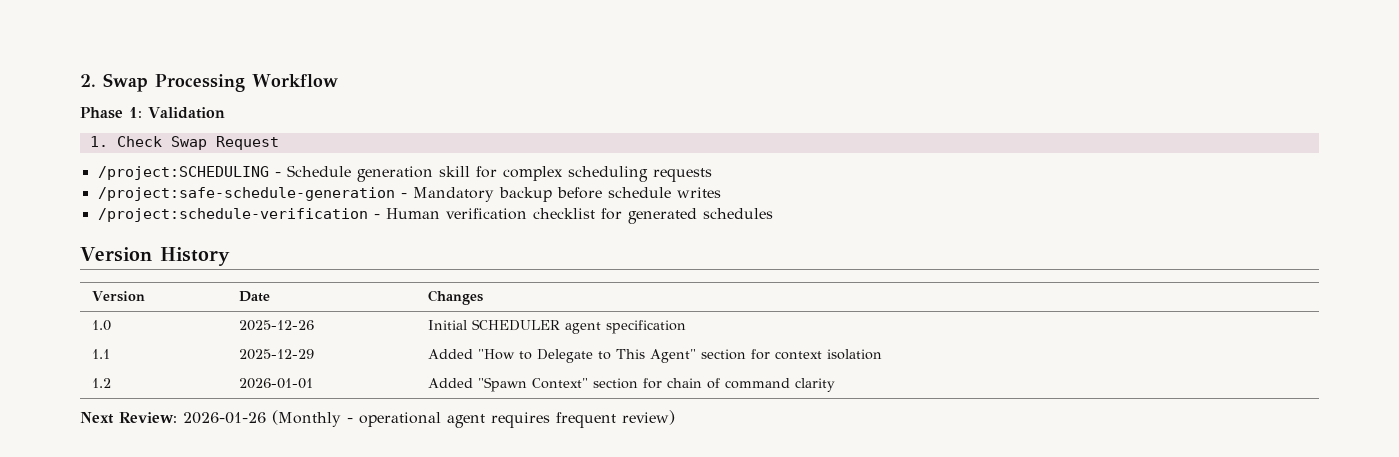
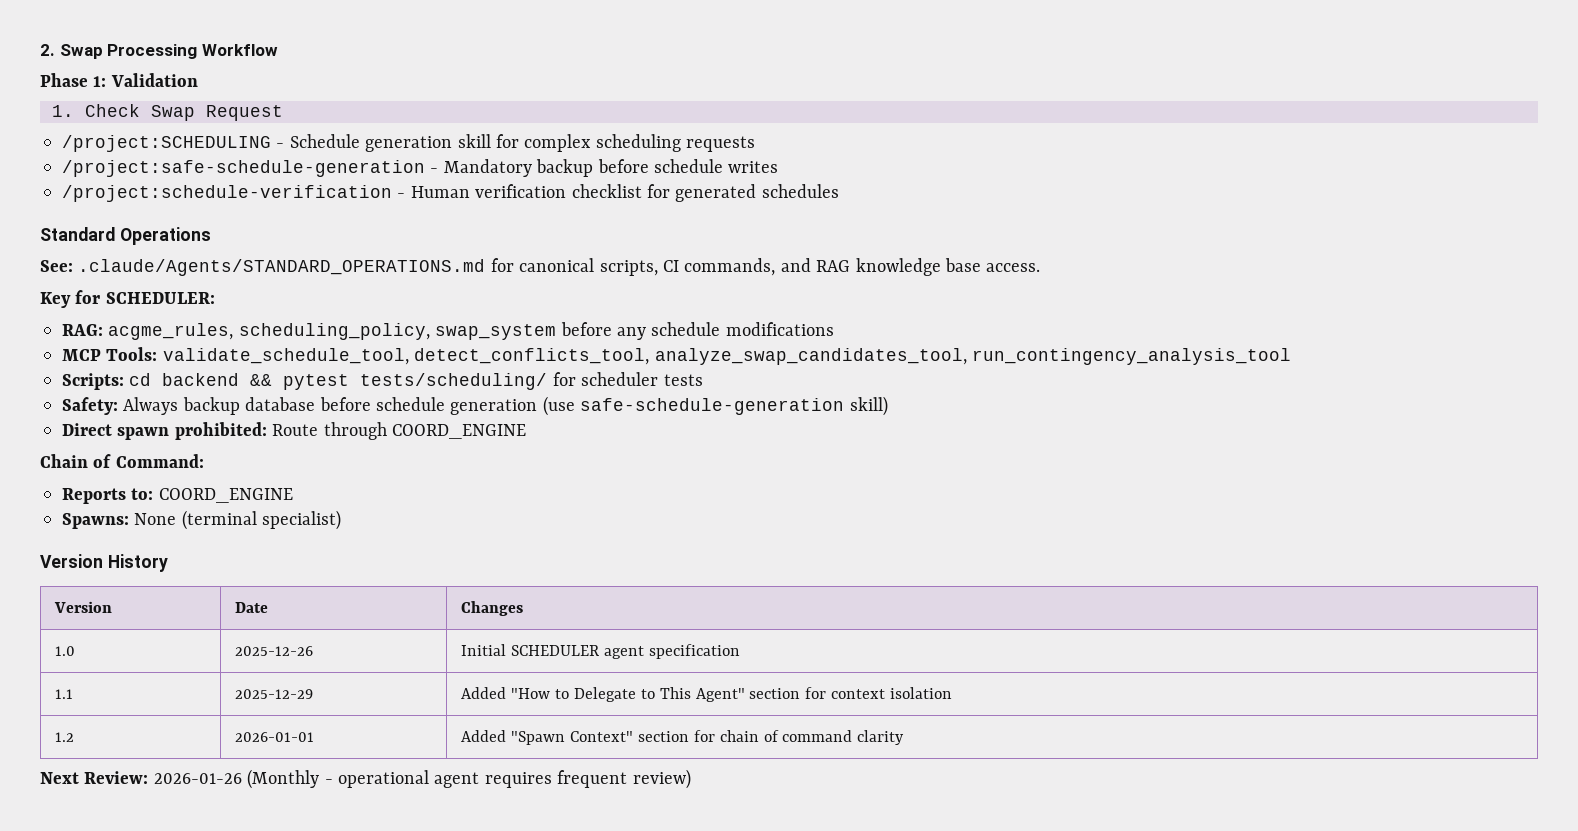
(773, 213) none -> [40,227,211,245] [40,258,1041,276] [40,290,215,308] [62,322,834,340] [62,347,1291,365] [62,372,703,390] [62,396,888,416] [62,422,526,440] [40,454,204,468] [62,488,293,504] [62,510,342,530] // Standard Operations // See: .claude/Agents/STANDARD_OPERATIONS.md for canonical scripts, CI commands, and RAG knowledge base access. // Key for SCHEDULER: // RAG: acgme_rules, scheduling_policy, swap_system before any schedule modifications // MCP Tools: validate_schedule_tool, detect_conflicts_tool, analyze_swap_candidates_tool, run_contingency_analysis_tool // Scripts: cd backend && pytest tests/scheduling/ for scheduler tests // Safety: Always backup database before schedule generation (use safe-schedule-generation skill) // Direct spawn prohibited: Route through COORD_ENGINE // Chain of Command: // Reports to: COORD_ENGINE // Spawns: None (terminal specialist)

